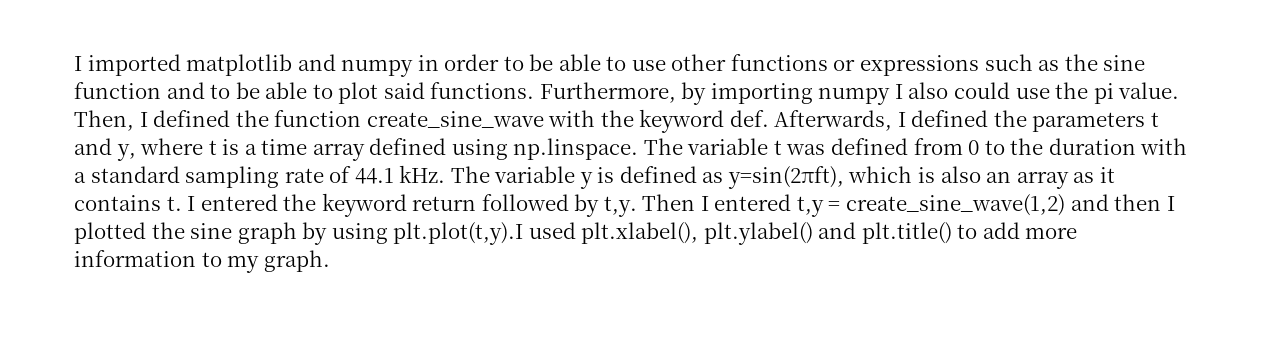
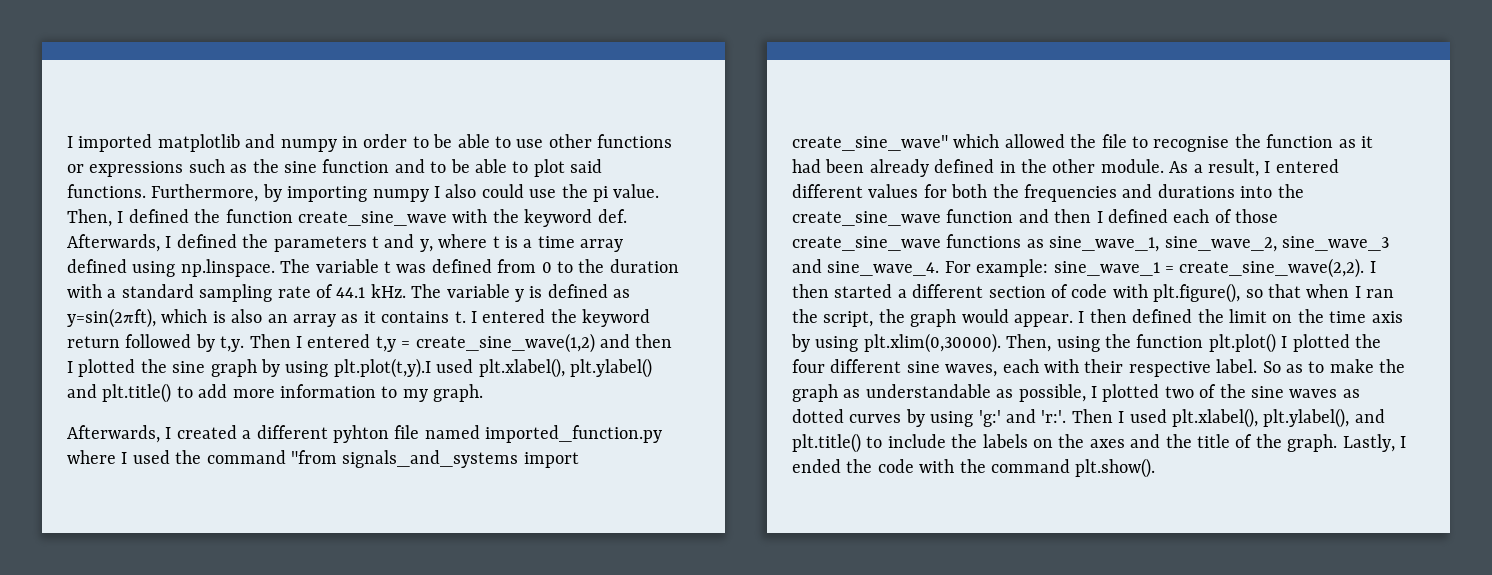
(330, 261) none -> [67,425,663,443] [67,450,579,468] [792,134,1373,152] [792,159,1339,177] [792,184,1304,202] [792,209,1279,226] [792,234,1389,252] [792,258,1376,278] [792,283,1395,303] [792,309,1403,327] [791,333,1381,353] [792,359,1406,377] [792,384,1360,402] [792,408,1385,428] [792,433,1406,453] [792,458,1156,478] // Afterwards, I created a different pyhton file named imported_function.py where I used the command "from signals_and_systems import create_sine_wave" which allowed the file to recognise the function as it had been already defined in the other module. As a result, I entered different values for both the frequencies and durations into the create_sine_wave function and then I defined each of those create_sine_wave functions as sine_wave_1, sine_wave_2, sine_wave_3 and sine_wave_4. For example: sine_wave_1 = create_sine_wave(2,2). I then started a different section of code with plt.figure(), so that when I ran the script, the graph would appear. I then defined the limit on the time axis by using plt.xlim(0,30000). Then, using the function plt.plot() I plotted the four different sine waves, each with their respective label. So as to make the graph as understandable as possible, I plotted two of the sine waves as dotted curves by using 'g:' and 'r:'. Then I used plt.xlabel(), plt.ylabel(), and plt.title() to include the labels on the axes and the title of the graph. Lastly, I ended the code with the command plt.show().

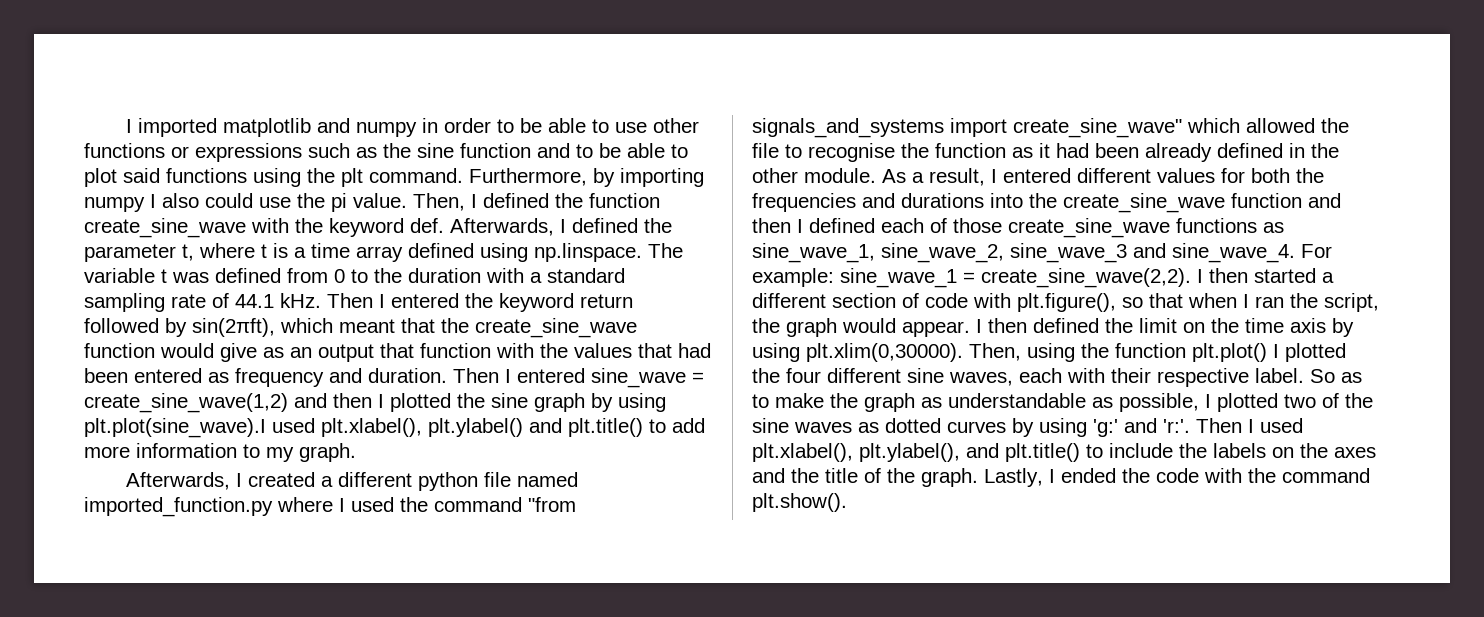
[67,184,146,198] functions. -> [166,168,463,187] functions using the plt command.
[273,234,433,252] parameters t and y, -> [84,244,194,262] parameter t,
[411,284,631,302] [67,308,466,328] The variable y is defined as y=sin(2πft), which is also an array as it contains t. -> [327,293,373,308] Then
[220,334,396,352] t,y. Then I entered t,y -> [192,318,637,338] [84,343,711,362] [84,368,686,388] sin(2πft), which meant that the create_sine_wave function would give as an output that function with the values that had been entered as frequency and duration. Then I entered sine_wave
[333,358,431,378] plt.plot(t,y).I -> [84,418,266,438] plt.plot(sine_wave).I
[333,425,389,443] pyhton -> [418,472,479,491] python

